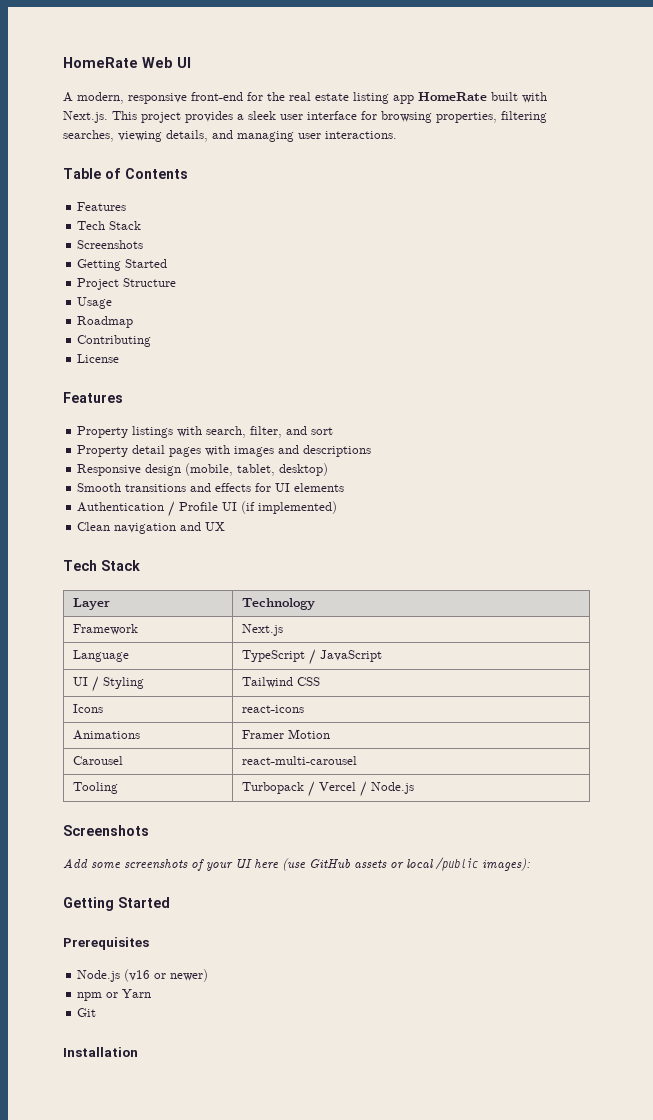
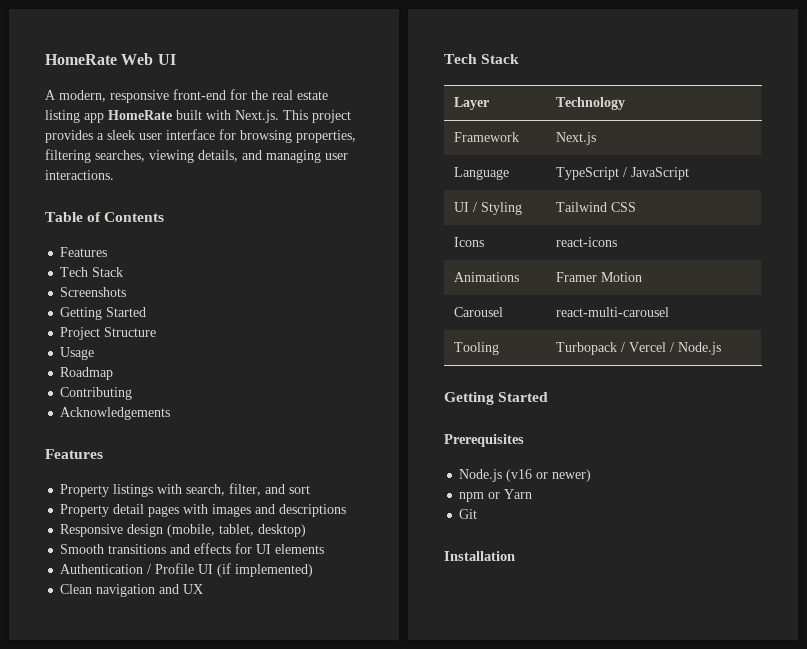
[77,354,120,363] License -> [60,407,171,420] Acknowledgements
[63,825,149,836] [63,857,530,871] // Screenshots // Add some screenshots of your UI here (use GitHub assets or local /public images): -> (721, 348) none

